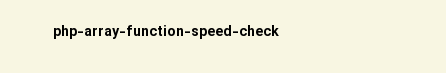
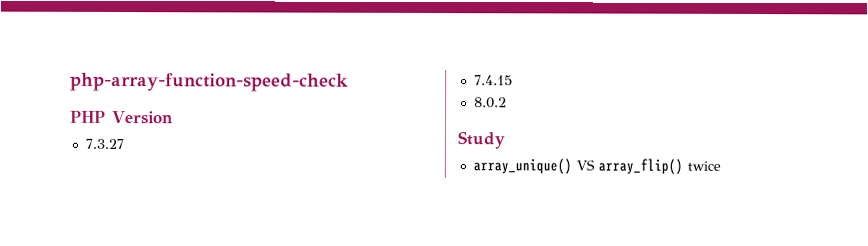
(279, 32) none -> [69,110,174,125] [84,138,124,150] [473,75,513,86] [473,97,507,109] [457,131,505,150] [472,158,721,175] // PHP Version // 7.3.27 // 7.4.15 // 8.0.2 // Study // array_unique() VS array_flip() twice

